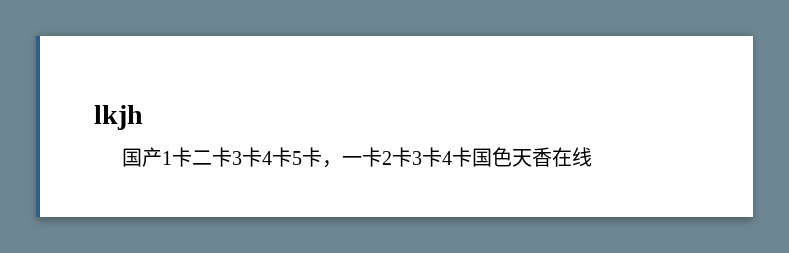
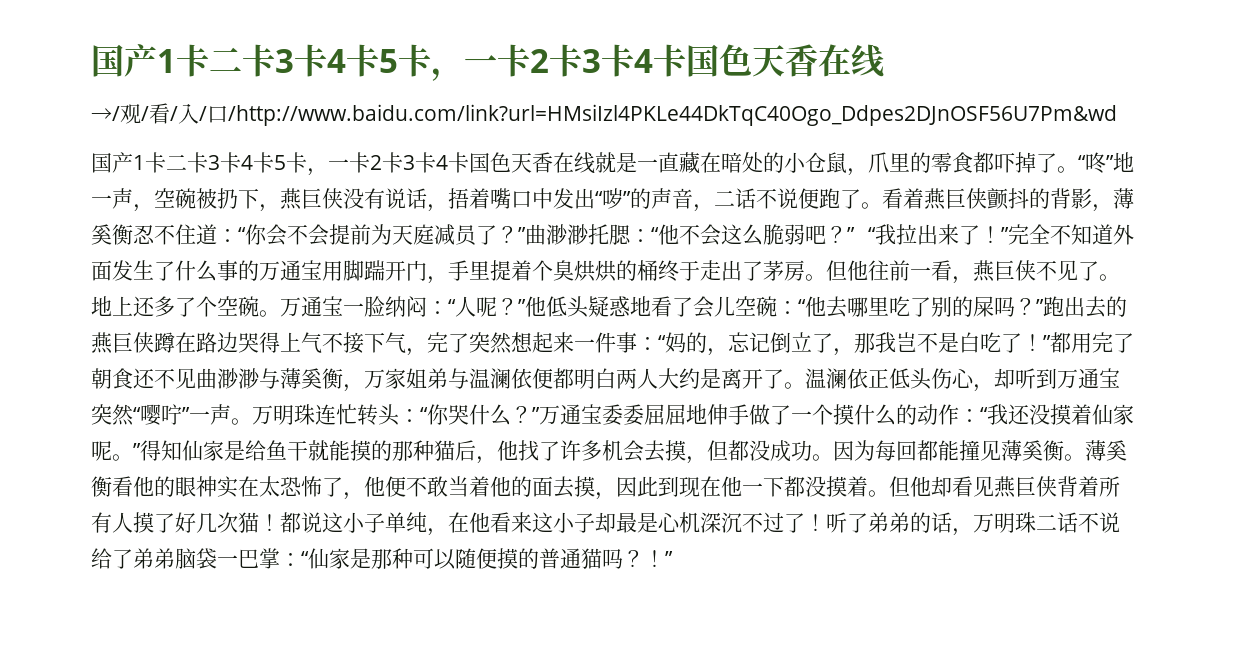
[94,105,143,130] lkjh -> [91,44,884,81] [91,103,1117,126] 国产1卡二卡3卡4卡5卡，一卡2卡3卡4卡国色天香在线 // →/观/看/入/口/http://www.baidu.com/link?url=HMsiIzl4PKLe44DkTqC40Ogo_Ddpes2DJnOSF56U7Pm&wd
(593, 157) none -> [595,152,1134,176] [91,188,1134,212] [91,224,1134,246] [91,260,1120,284] [91,296,1127,318] [91,332,1134,356] [91,368,1120,392] [91,404,1134,426] [91,440,1127,464] [91,476,1120,500] [91,512,1120,536] [91,548,673,570] 就是一直藏在暗处的小仓鼠，爪里的零食都吓掉了。“咚”地一声，空碗被扔下，燕巨侠没有说话，捂着嘴口中发出“哕”的声音，二话不说便跑了。看着燕巨侠颤抖的背影，薄奚衡忍不住道：“你会不会提前为天庭减员了？”曲渺渺托腮：“他不会这么脆弱吧？” “我拉出来了！”完全不知道外面发生了什么事的万通宝用脚踹开门，手里提着个臭烘烘的桶终于走出了茅房。但他往前一看，燕巨侠不见了。地上还多了个空碗。万通宝一脸纳闷：“人呢？”他低头疑惑地看了会儿空碗：“他去哪里吃了别的屎吗？”跑出去的燕巨侠蹲在路边哭得上气不接下气，完了突然想起来一件事：“妈的，忘记倒立了，那我岂不是白吃了！”都用完了朝食还不见曲渺渺与薄奚衡，万家姐弟与温澜依便都明白两人大约是离开了。温澜依正低头伤心，却听到万通宝突然“嘤咛”一声。万明珠连忙转头：“你哭什么？”万通宝委委屈屈地伸手做了一个摸什么的动作：“我还没摸着仙家呢。”得知仙家是给鱼干就能摸的那种猫后，他找了许多机会去摸，但都没成功。因为每回都能撞见薄奚衡。薄奚衡看他的眼神实在太恐怖了，他便不敢当着他的面去摸，因此到现在他一下都没摸着。但他却看见燕巨侠背着所有人摸了好几次猫！都说这小子单纯，在他看来这小子却最是心机深沉不过了！听了弟弟的话，万明珠二话不说给了弟弟脑袋一巴掌：“仙家是那种可以随便摸的普通猫吗？！”

